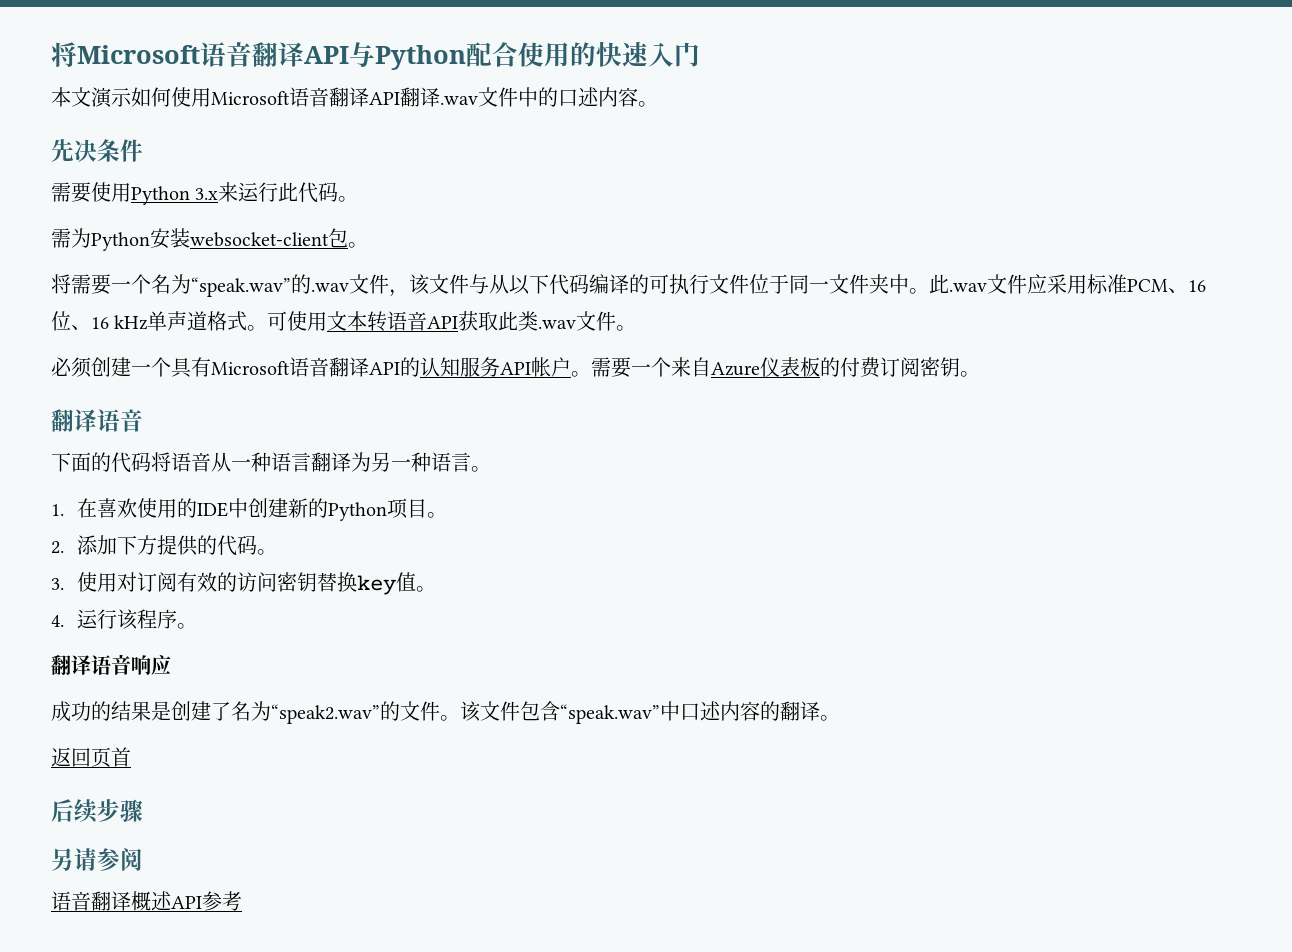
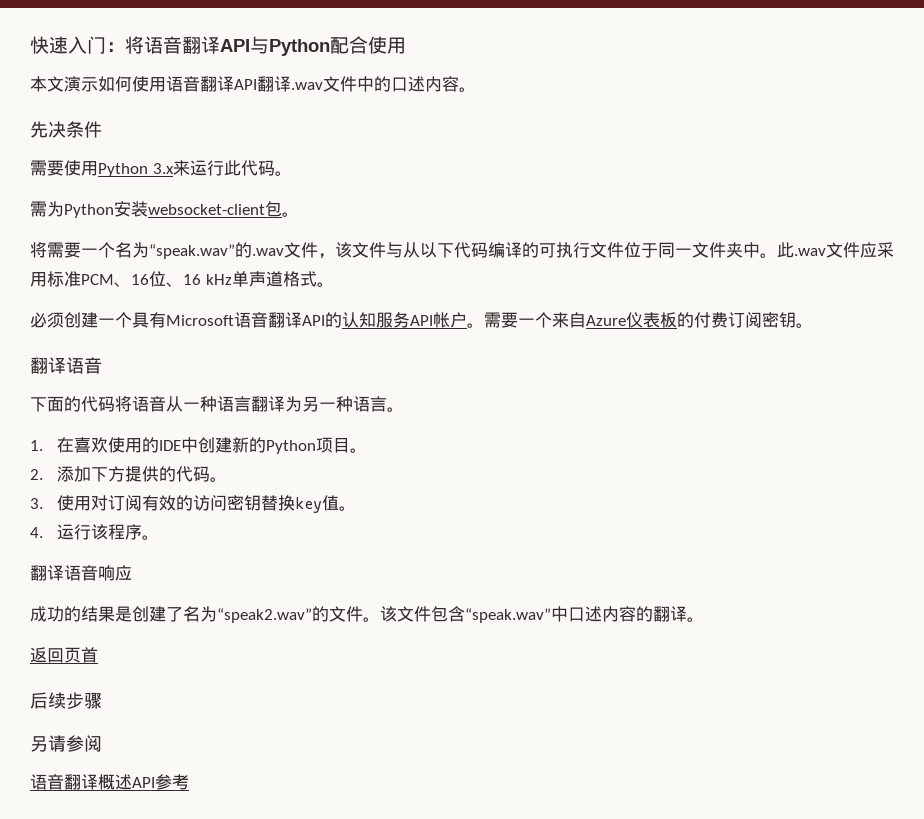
[51,42,200,67] 将Microsoft -> [30,36,144,54] 快速入门：将
[570,41,700,67] 的快速入门 -> (406, 45) none
[211,91,290,105] Microsoft -> (166, 84) none
[267,311,637,332] 可使用文本转语音API获取此类.wav文件。 -> (334, 284) none

